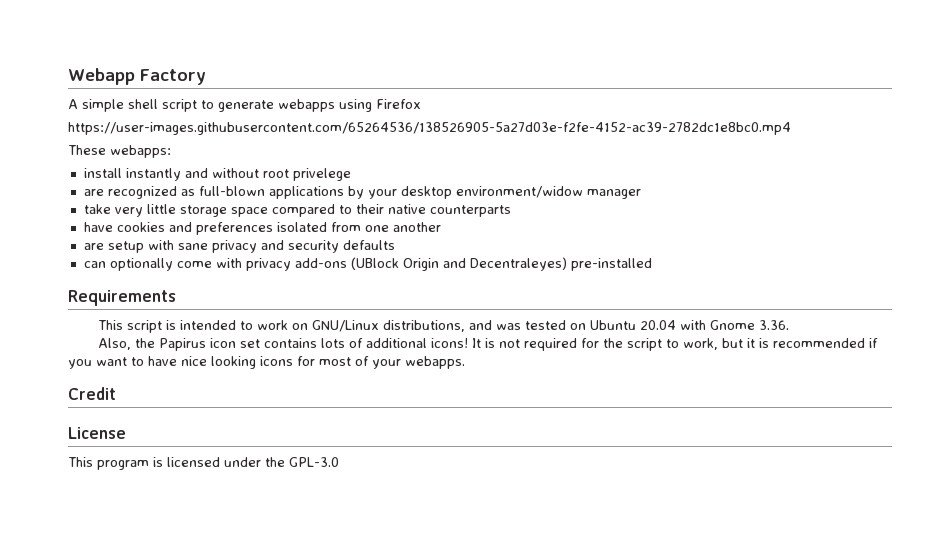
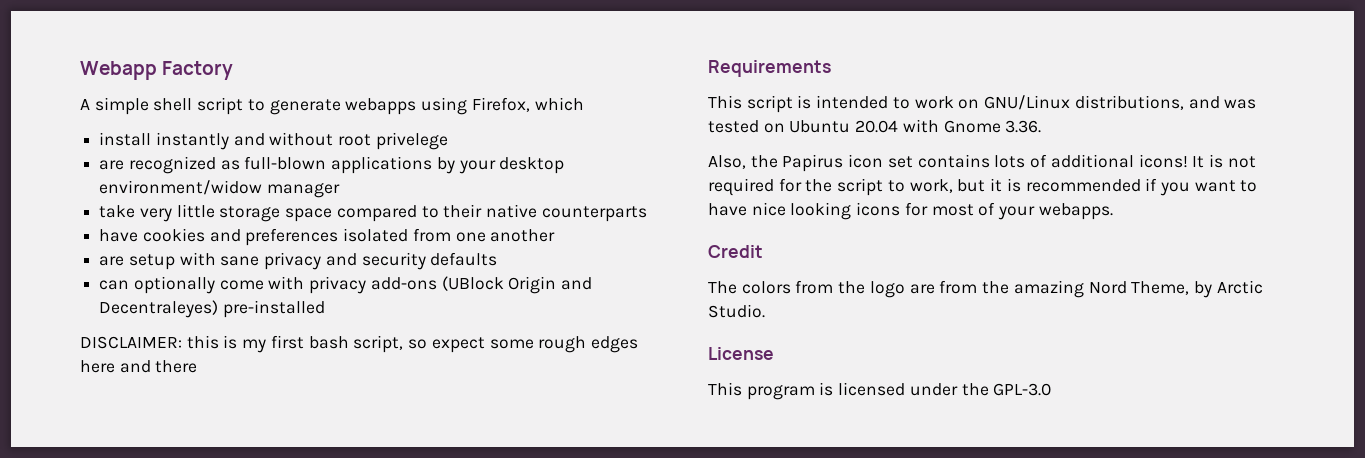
[376,99,421,109] [68,122,791,135] [68,145,171,158] Firefox // https://user-images.githubusercontent.com/65264536/138526905-5a27d03e-f2fe-4152-ac39-2782dc1e8bc0.mp4 // These webapps: -> [471,97,584,112] Firefox, which
(652, 264) none -> [80,335,638,353] [80,360,198,373] // DISCLAIMER: this is my first bash script, so expect some rough edges here and there
(116, 393) none -> [708,280,1263,298] [708,304,765,318] // The colors from the logo are from the amazing Nord Theme, by Arctic Studio.

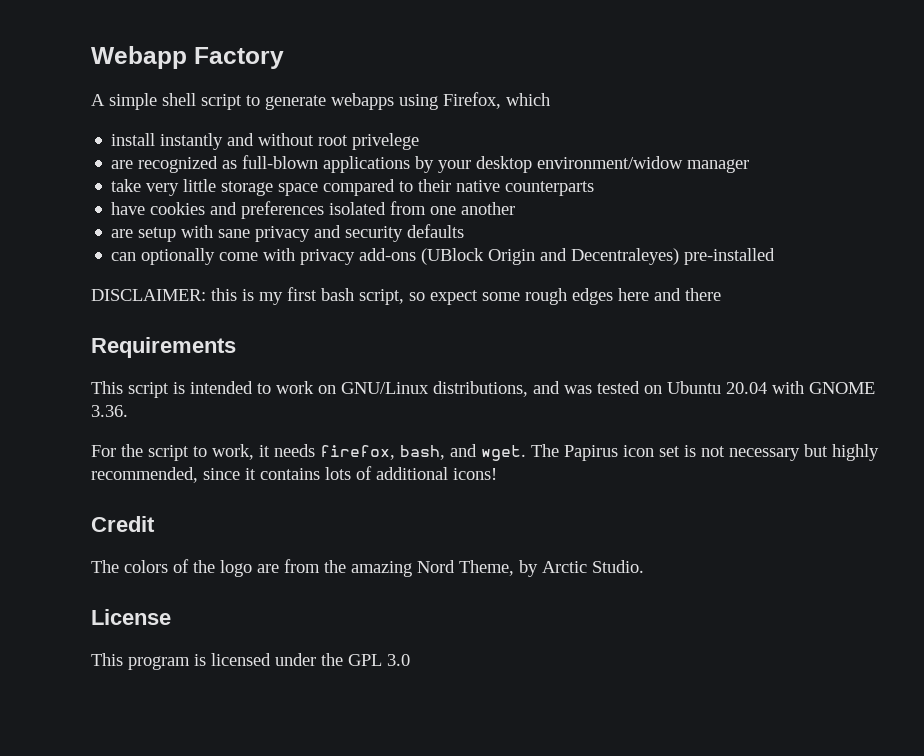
[943,120,1001,133] Gnome -> [809,382,875,394] GNOME
[708,154,913,172] Also, the Papirus icon set -> [91,444,879,461] [91,467,256,483] For the script to work, it needs firefox, bash, and wget. The Papirus icon set is not necessary but highly recommended, since it
[1192,154,1256,168] [708,178,1258,196] [708,202,1113,220] It is not required for the script to work, but it is recommended if you want to have nice looking icons for most of your webapps. -> (497, 474) none
[795,280,834,294] from -> [173,559,189,573] of
[993,383,1052,396] GPL-3.0 -> [348,654,410,666] GPL 3.0

